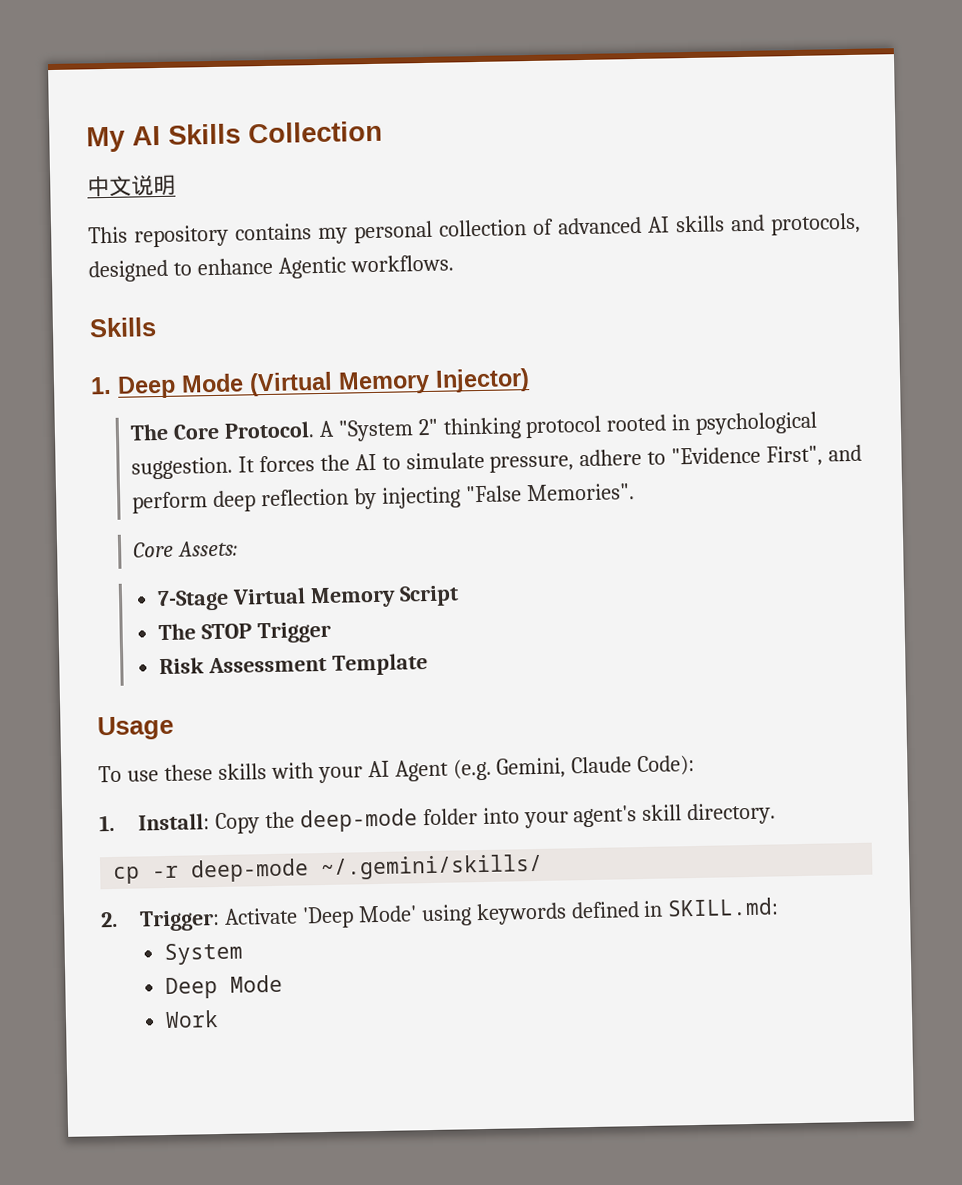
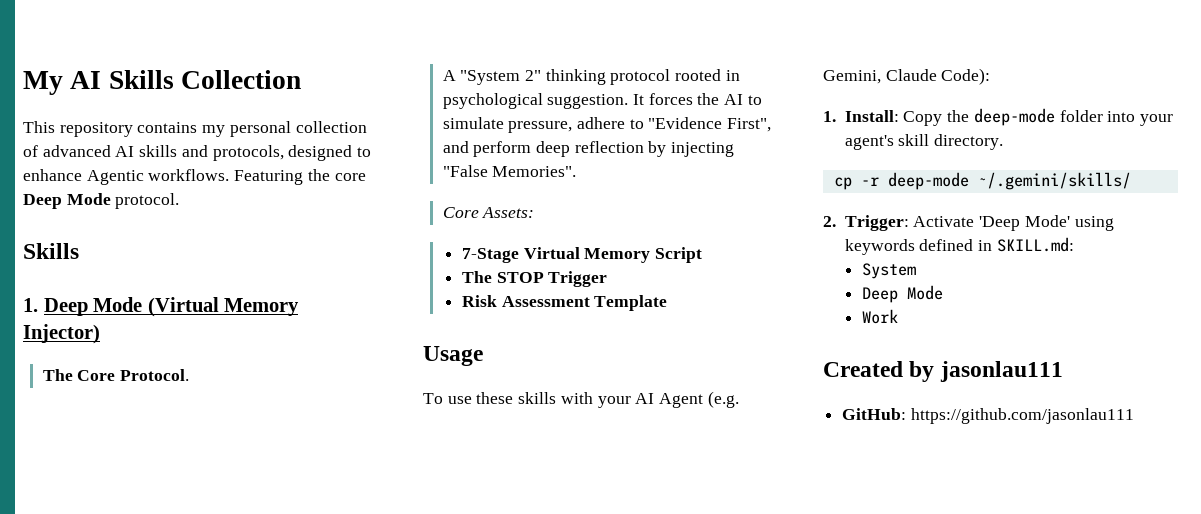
[87,174,176,198] // 中文说明 -> (302, 79) none
(454, 263) none -> [234,169,366,185] [23,193,180,209] Featuring the core Deep Mode protocol.
(315, 430) none -> (189, 375) //
(220, 1019) none -> [823,361,1063,382] [842,408,1134,424] // Created by jasonlau111 // GitHub: https://github.com/jasonlau111

